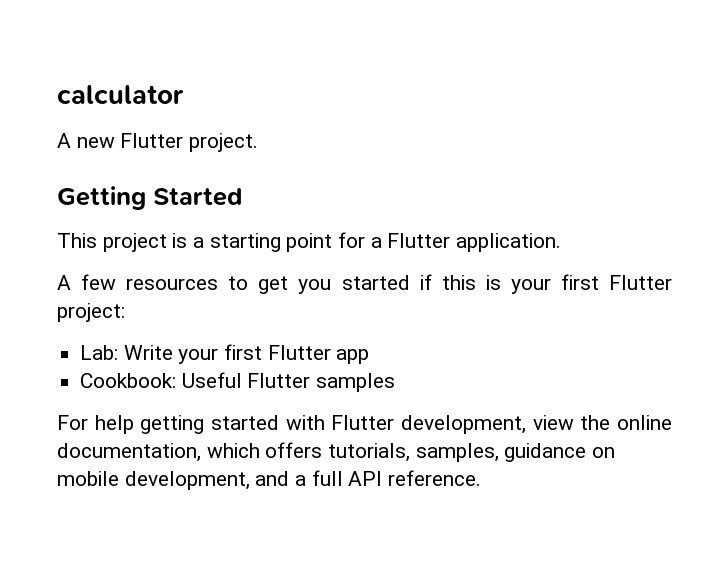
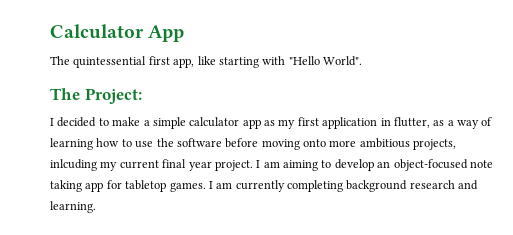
[57,85,184,104] [57,133,259,152] [57,186,242,210] [57,232,562,252] [57,274,672,294] [57,303,125,322] [80,344,370,364] [80,372,396,392] [57,415,672,434] [57,442,616,462] [57,470,482,490] calculator // A new Flutter project. // Getting Started // This project is a starting point for a Flutter application. // A few resources to get you started if this is your first Flutter project: // Lab: Write your first Flutter app // Cookbook: Useful Flutter samples // For help getting started with Flutter development, view the online documentation, which offers tutorials, samples, guidance on mobile development, and a full API reference. -> [50,24,185,42] [50,56,362,68] [50,88,142,104] [50,117,493,129] [50,138,457,150] [50,159,493,171] [50,180,479,192] [50,201,96,213] Calculator App // The quintessential first app, like starting with "Hello World". // The Project: // I decided to make a simple calculator app as my first application in flutter, as a way of learning how to use the software before moving onto more ambitious projects, inlcuding my current final year project. I am aiming to develop an object-focused note taking app for tabletop games. I am currently completing background research and learning.

